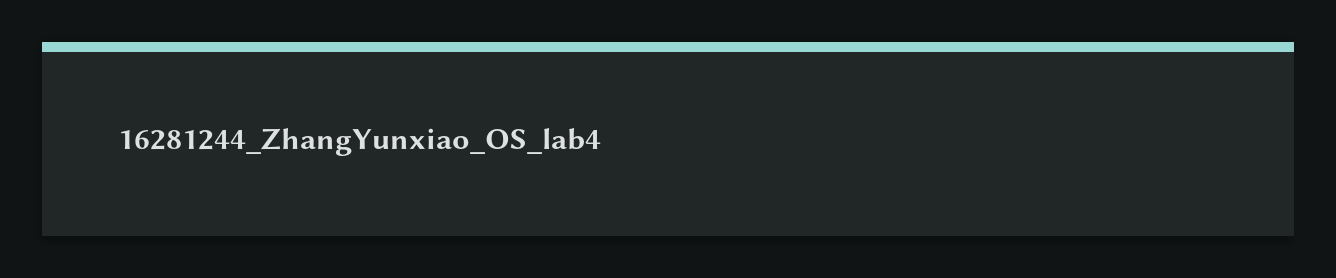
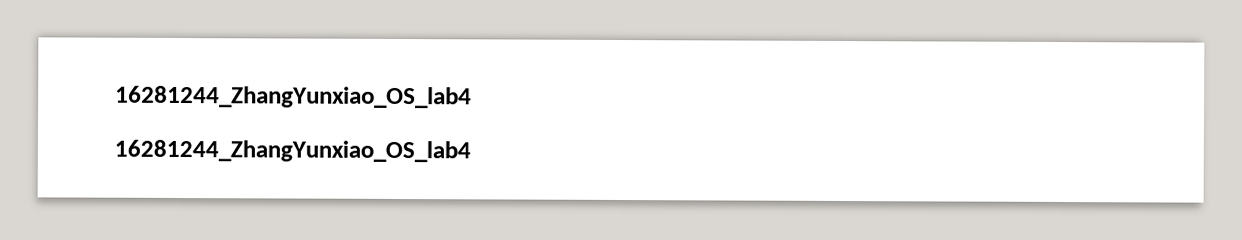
[118,128,601,156] 16281244_ZhangYunxiao_OS_lab4 -> [115,85,472,109] [114,139,471,163] 16281244_ZhangYunxiao_OS_lab4 // 16281244_ZhangYunxiao_OS_lab4

